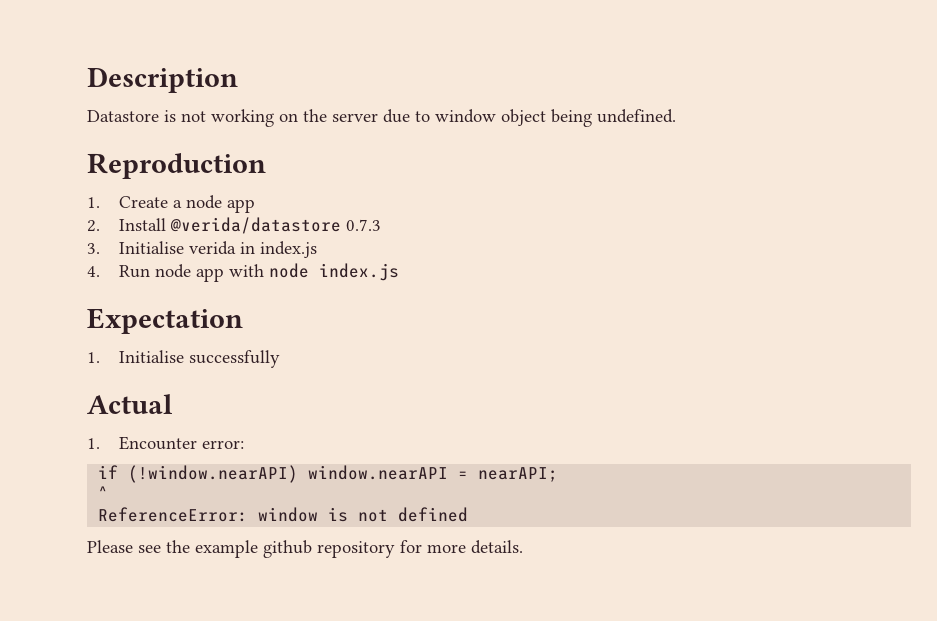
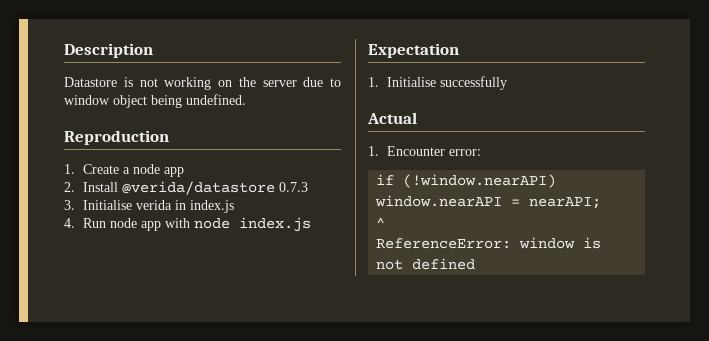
[87,540,523,558] // Please see the example github repository for more details. -> (476, 264) none

